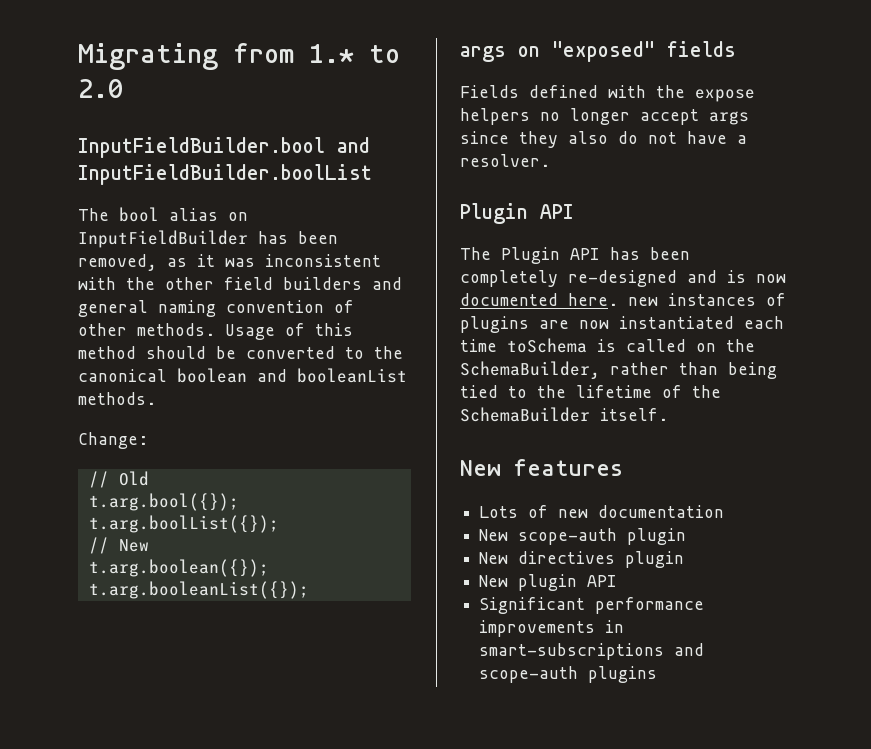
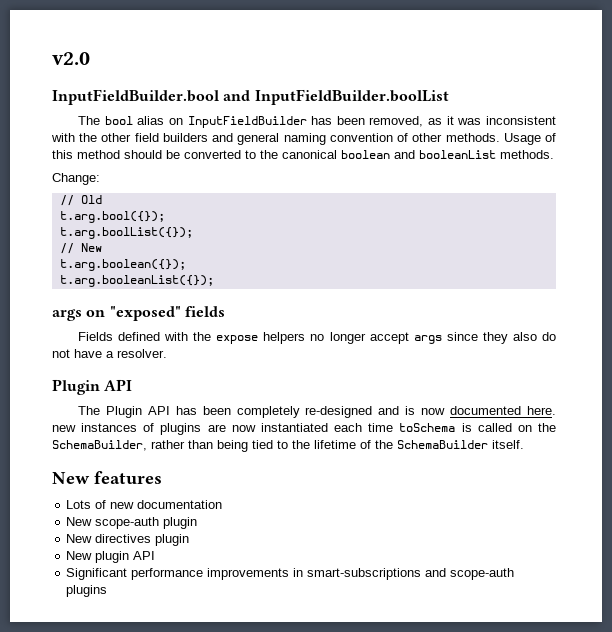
[78,43,400,70] [78,79,123,98] Migrating from 1.* to 2.0 -> [52,52,90,65] v2.0

